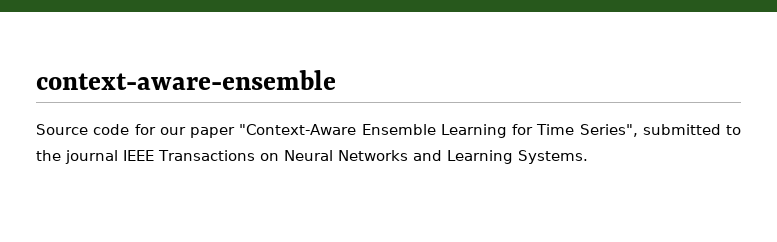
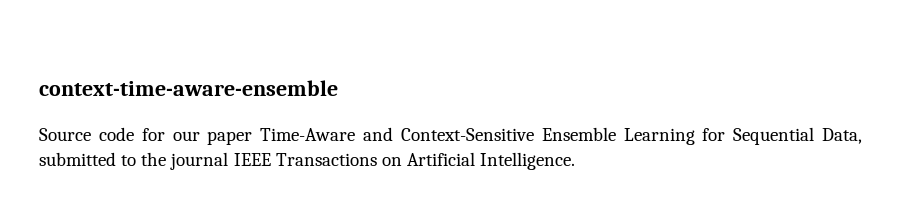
[36,70,336,90] context-aware-ensemble -> [39,80,338,96] context-time-aware-ensemble
[239,124,357,135] "Context-Aware -> [260,127,534,141] Time-Aware and Context-Sensitive
[536,124,638,137] Time Series", -> [733,127,863,145] Sequential Data,
[283,150,588,164] Neural Networks and Learning Systems. -> [406,152,576,170] Artificial Intelligence.

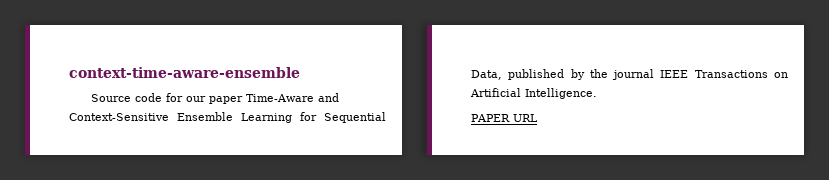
[39,152,137,166] submitted to -> [508,69,585,80] published by
(576, 161) none -> [471,114,538,122] // PAPER URL

